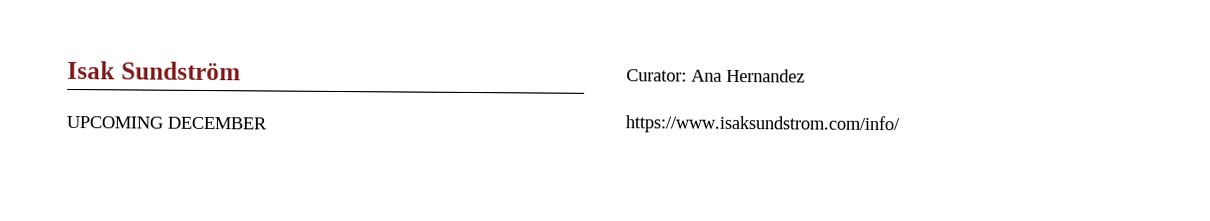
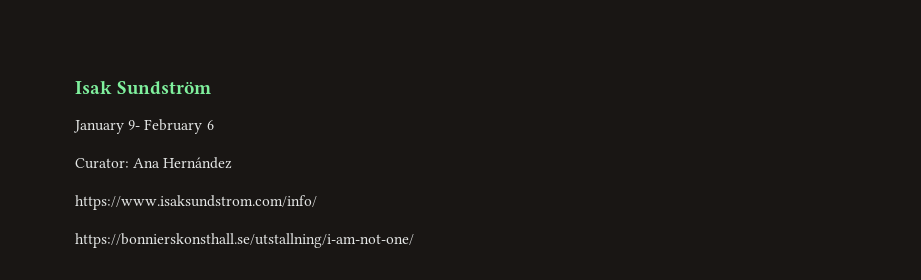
[66,115,267,130] UPCOMING DECEMBER -> [73,119,214,134] January 9- February 6
[726,68,805,83] Hernandez -> [163,157,233,169] Hernández
(900, 124) none -> [75,233,414,248] // https://bonnierskonsthall.se/utstallning/i-am-not-one/

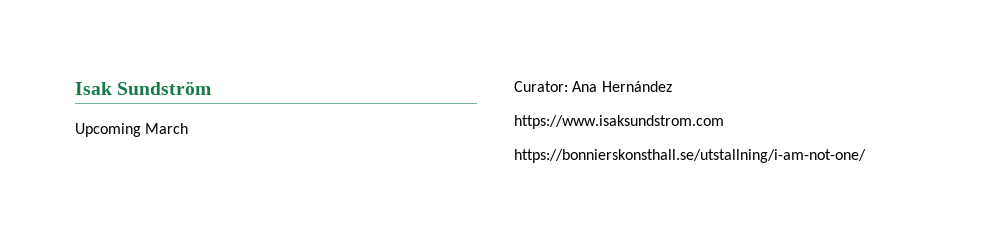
[73,119,214,134] January 9- February 6 -> [75,123,189,137] Upcoming March
[75,195,317,210] https://www.isaksundstrom.com/info/ -> [514,115,724,129] https://www.isaksundstrom.com

